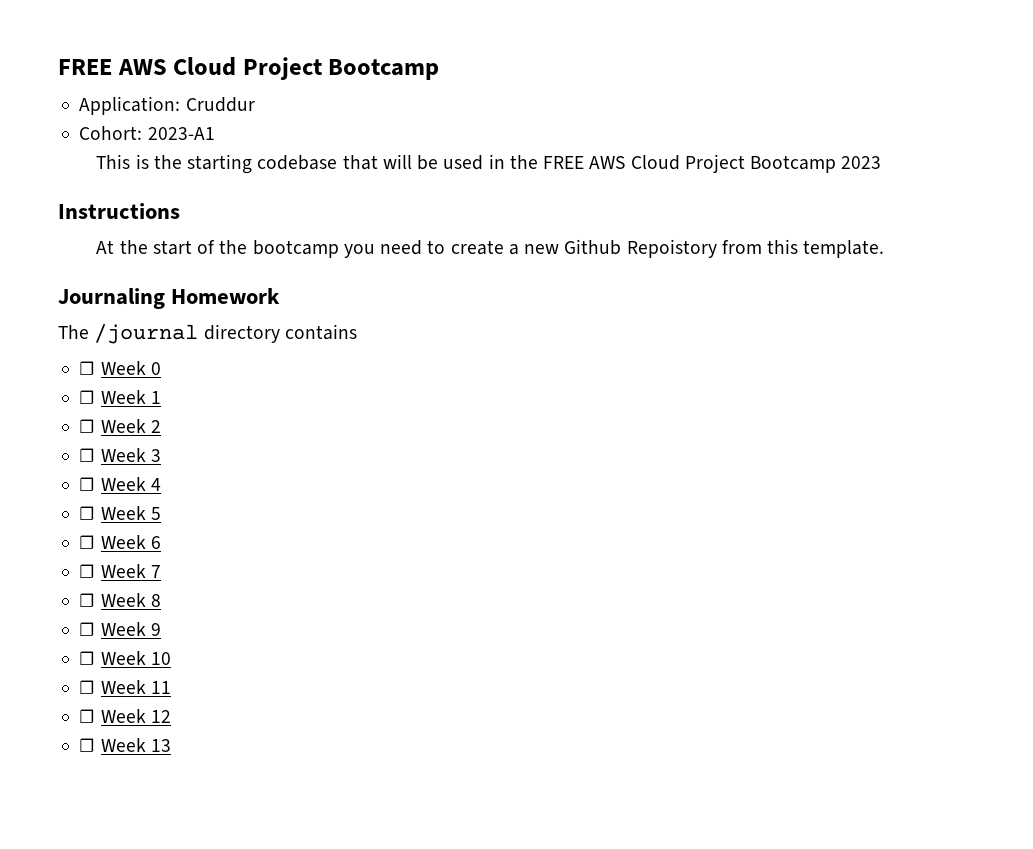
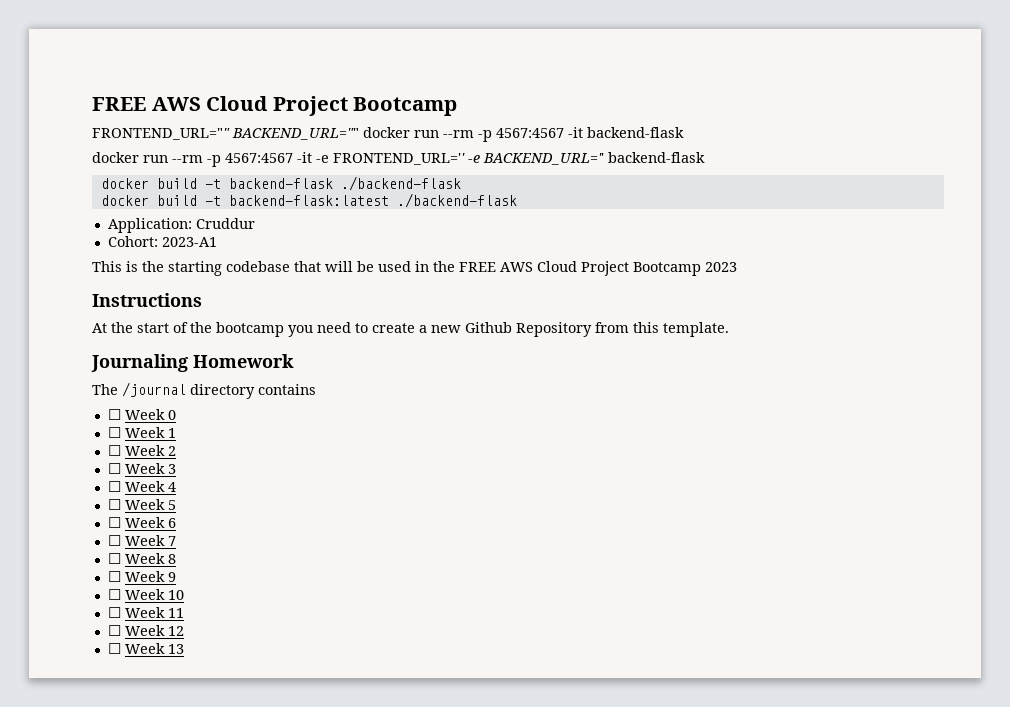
[58,57,440,80] FREE AWS Cloud Project Bootcamp -> [92,96,458,116] [92,127,684,142] [92,152,705,167] [100,176,461,191] [100,193,517,208] FREE AWS Cloud Project Bootcamp // FRONTEND_URL="" BACKEND_URL="" docker run --rm -p 4567:4567 -it backend-flask // docker run --rm -p 4567:4567 -it -e FRONTEND_URL='' -e BACKEND_URL='' backend-flask // docker build -t backend-flask ./backend-flask // docker build -t backend-flask:latest ./backend-flask
[626,239,717,258] Repoistory -> [516,322,592,337] Repository

